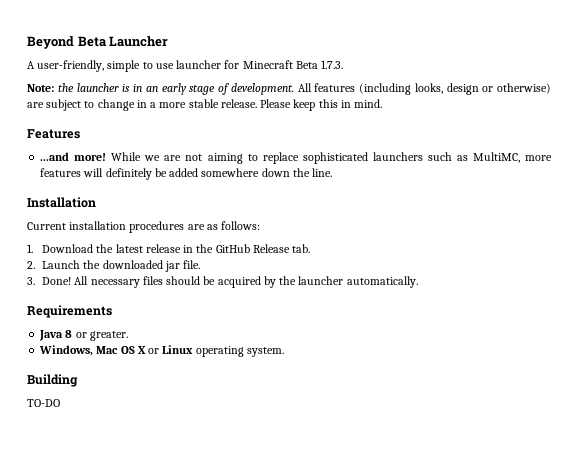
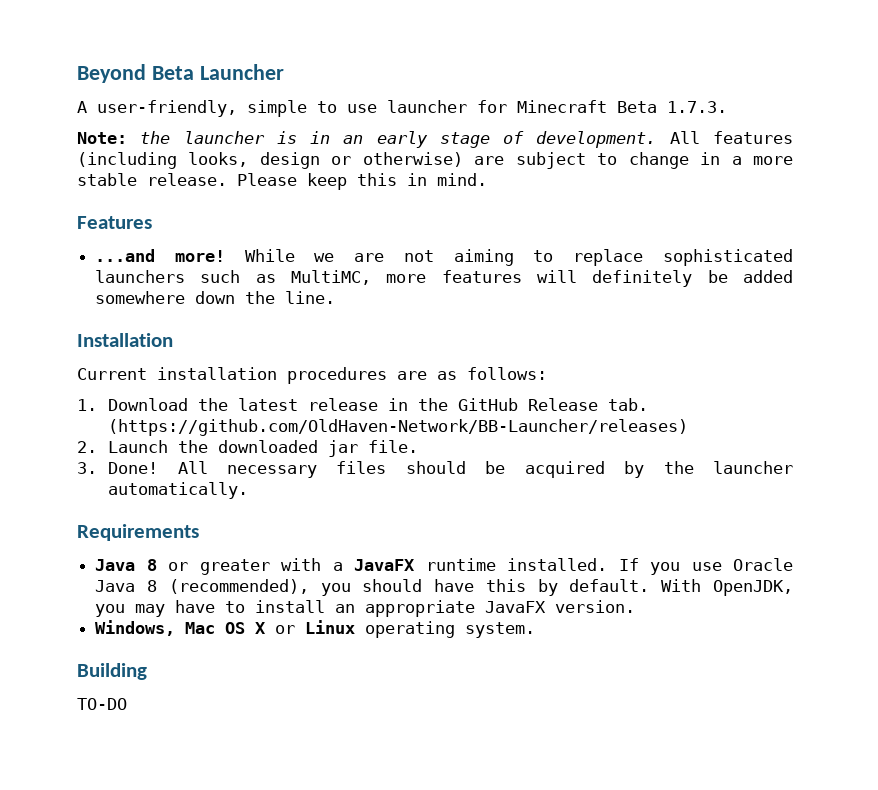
(311, 248) none -> [108,419,689,436] (https://github.com/OldHaven-Network/BB-Launcher/releases)
[89,331,128,341] greater. -> [199,558,793,575] [95,579,793,596] [95,600,636,617] greater with a JavaFX runtime installed. If you use Oracle Java 8 (recommended), you should have this by default. With OpenJDK, you may have to install an appropriate JavaFX version.

